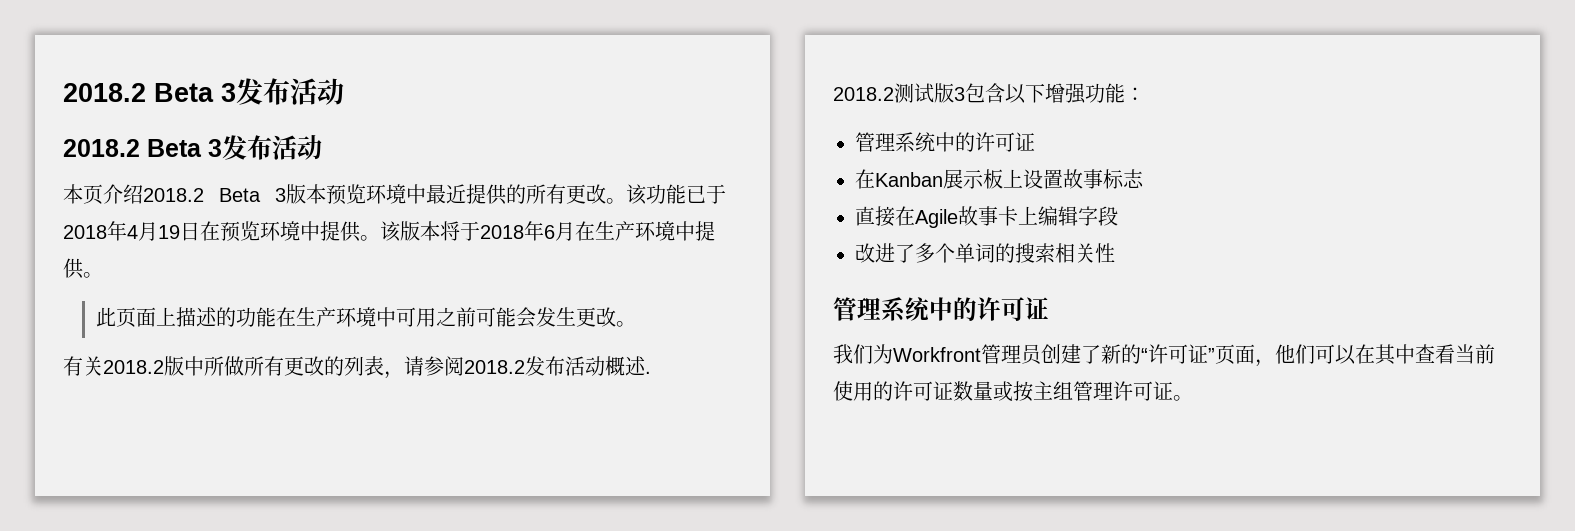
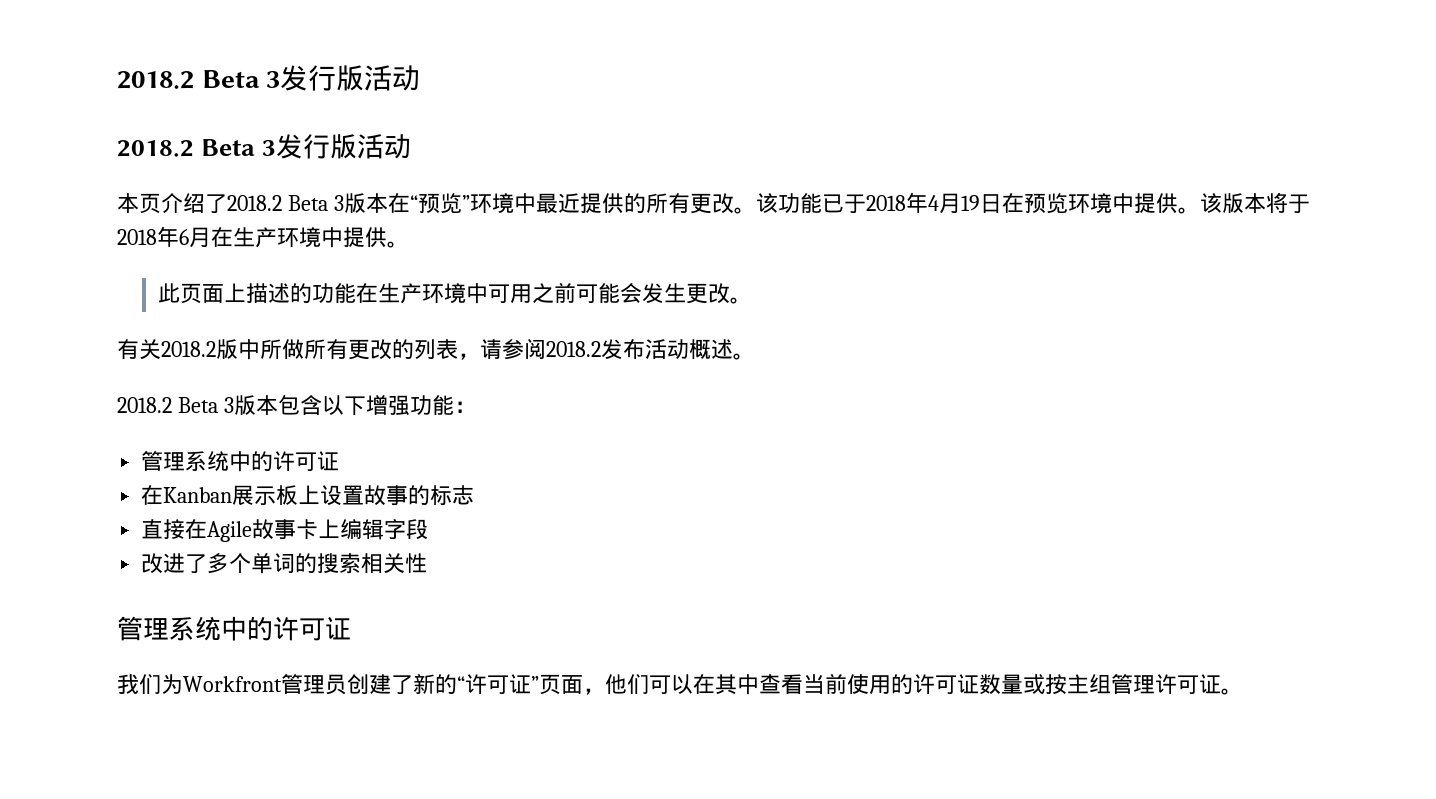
[63,78,290,105] 2018.2 Beta 3发布 -> [117,65,365,91] 2018.2 Beta 3发行版
[247,135,272,160] 布 -> [303,134,358,159] 行版
[143,184,366,205] 2018.2 Beta 3版本预览 -> [205,193,470,214] 了2018.2 Beta 3版本在“预览”
[645,371,651,374] [833,83,965,103] . // 2018.2测试版3 -> [733,353,755,360] [117,395,278,415] 。 // 2018.2 Beta 3版本
(1103, 179) none -> [408,485,431,505] 的

